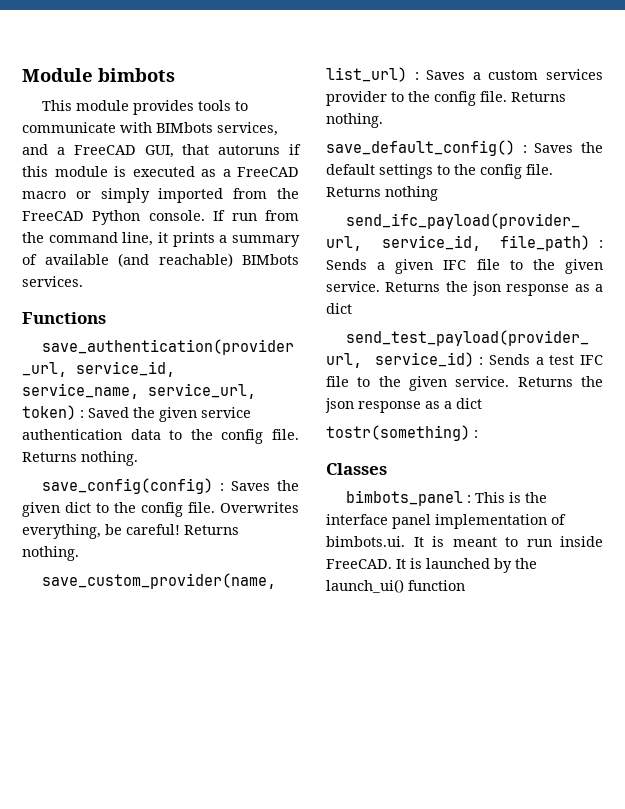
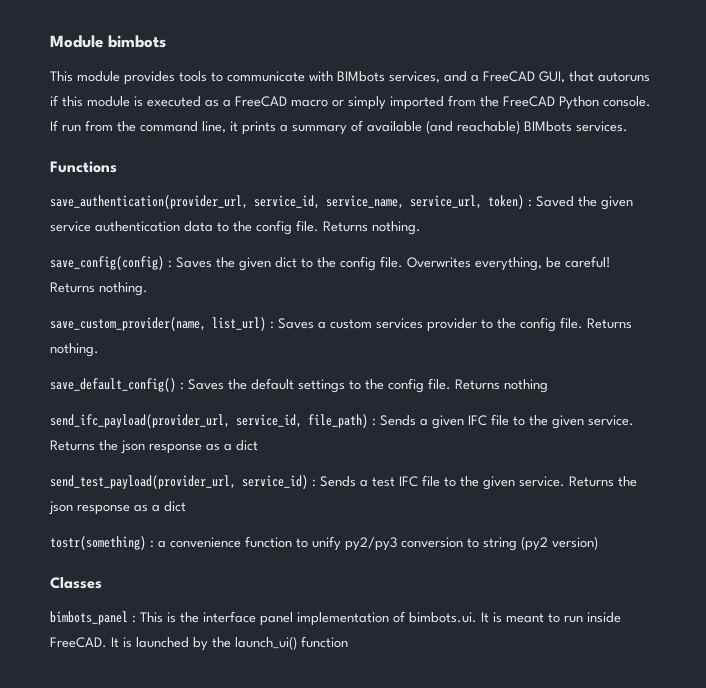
(478, 434) none -> [158,536,598,551] a convenience function to unify py2/py3 conversion to string (py2 version)

